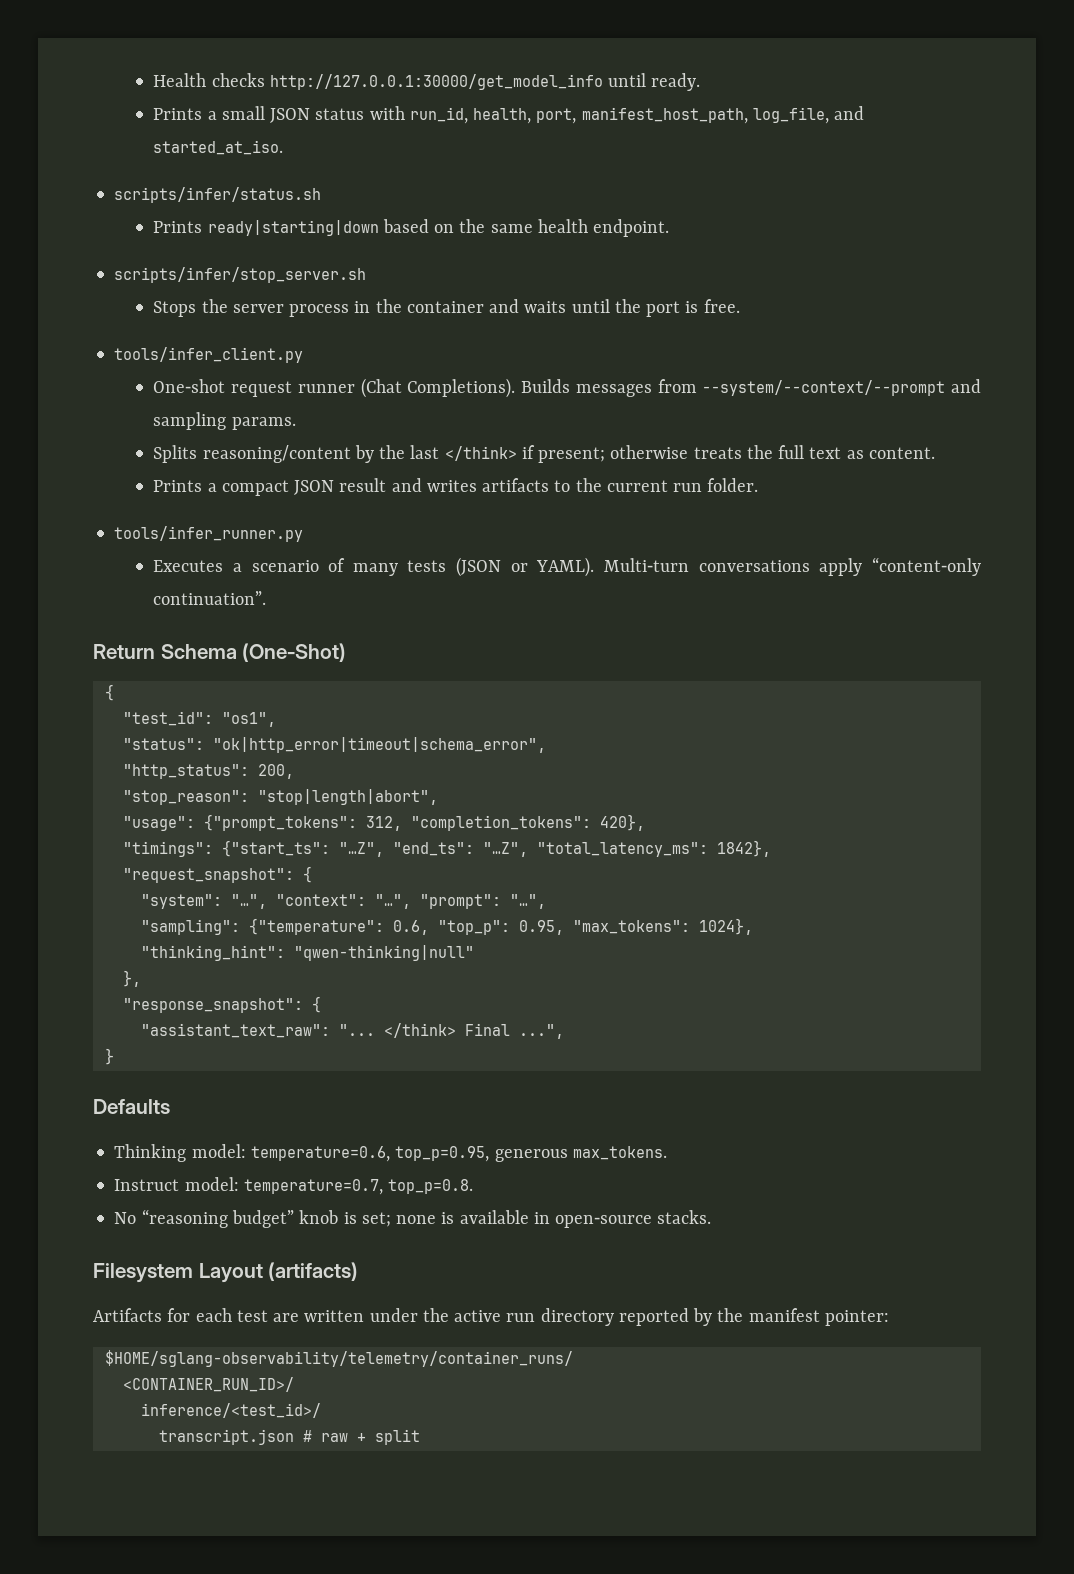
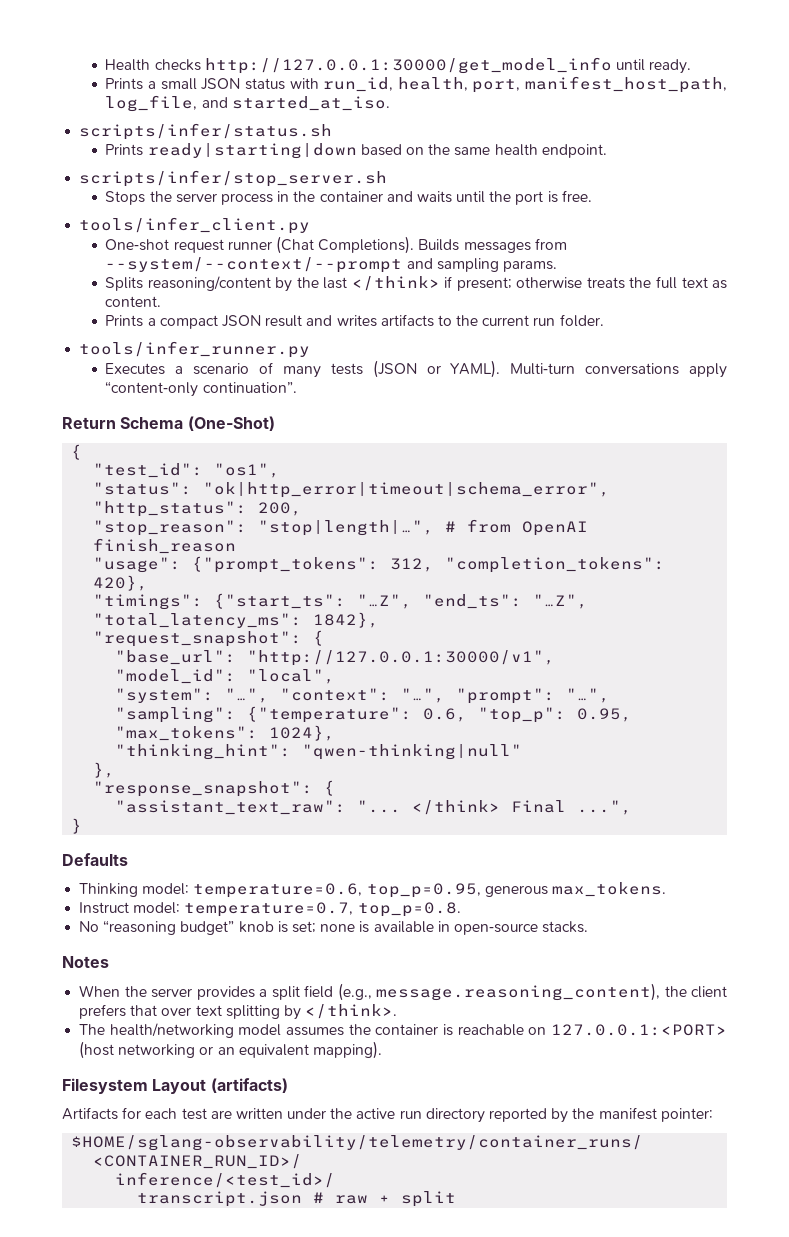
[257,789,438,805] "stop|length|abort", -> [258,519,589,536] [93,538,237,554] "stop|length|…", # from OpenAI finish_reason
(312, 874) none -> [115,650,556,666] [115,669,336,684] // "base_url": "http://127.0.0.1:30000/v1", // "model_id": "local",
(712, 1217) none -> [62,956,109,968] [79,983,727,1001] [79,1004,398,1020] [79,1023,727,1038] [79,1041,382,1059] // Notes // When the server provides a split field (e.g., message.reasoning_content), the client prefers that over text splitting by </think>. // The health/networking model assumes the container is reachable on 127.0.0.1:<PORT> (host networking or an equivalent mapping).

